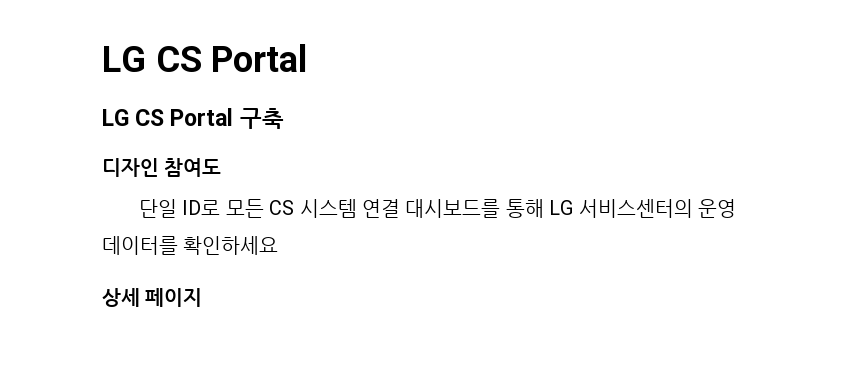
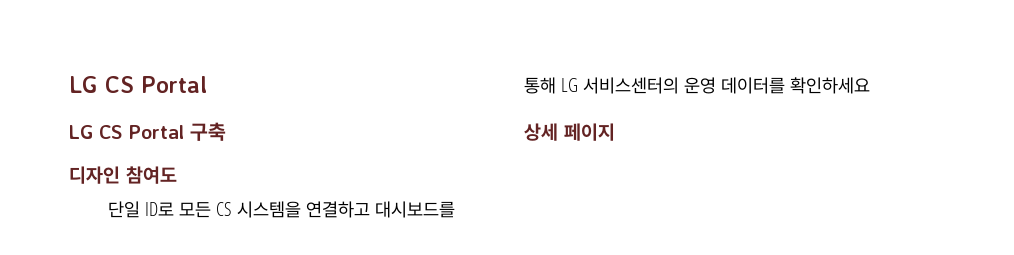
[299,199,400,218] 시스템 연결 -> [237,201,371,218] 시스템을 연결하고

